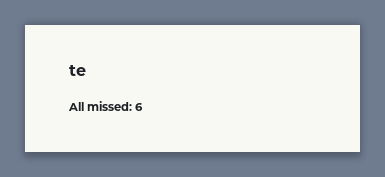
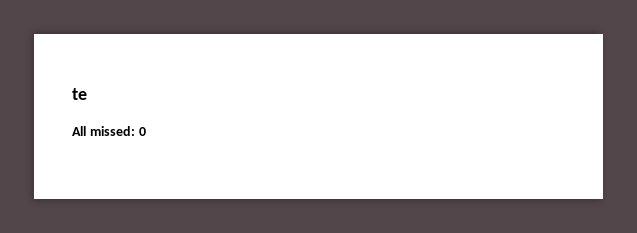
[135,103,144,111] 6 -> [138,127,146,136] 0

